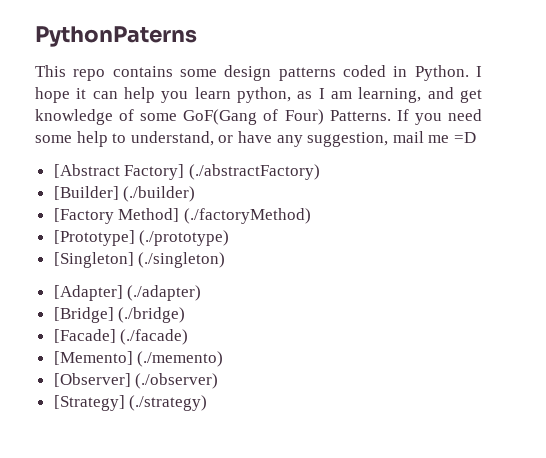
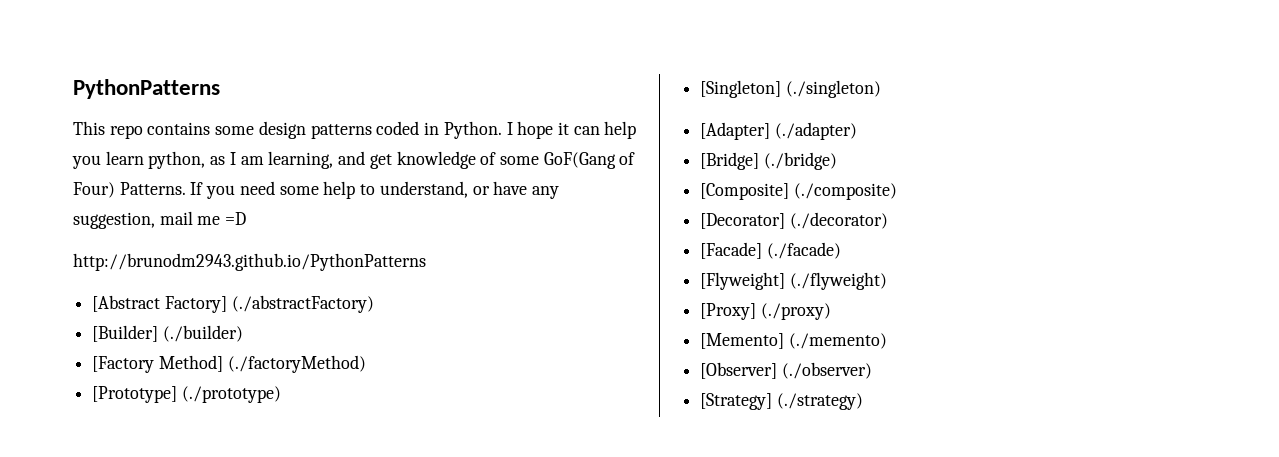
[35,26,197,47] PythonPaterns -> [73,79,220,99] PythonPatterns
(476, 137) none -> [73,253,426,271] // http://brunodm2943.github.io/PythonPatterns
[53,329,189,345] [Facade] (./facade) -> [700,183,897,200] [700,212,888,229] [700,242,841,259] [700,272,887,290] [700,303,831,320] [Composite] (./composite) // [Decorator] (./decorator) // [Facade] (./facade) // [Flyweight] (./flyweight) // [Proxy] (./proxy)

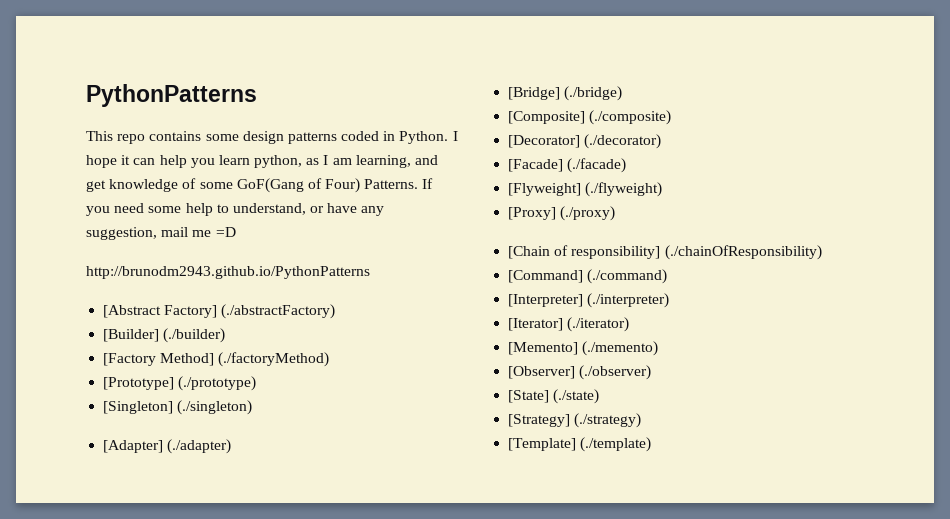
(831, 311) none -> [508,245,822,260] [508,269,668,284] [508,293,670,308] [508,317,630,332] // [Chain of responsibility] (./chainOfResponsibility) // [Command] (./command) // [Interpreter] (./interpreter) // [Iterator] (./iterator)
(872, 370) none -> [508,389,600,404] // [State] (./state)
(863, 401) none -> [508,437,652,452] // [Template] (./template)

